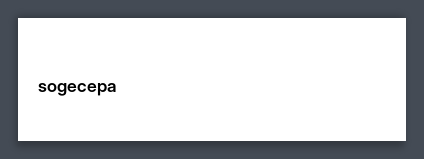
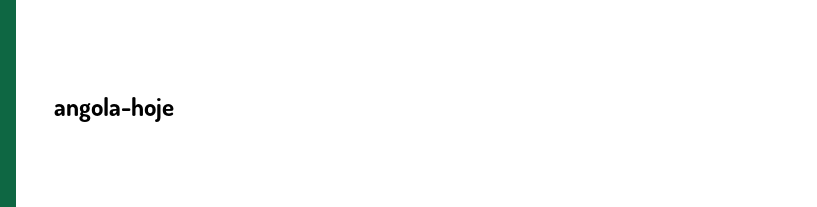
[38,83,116,96] sogecepa -> [54,97,174,122] angola-hoje

